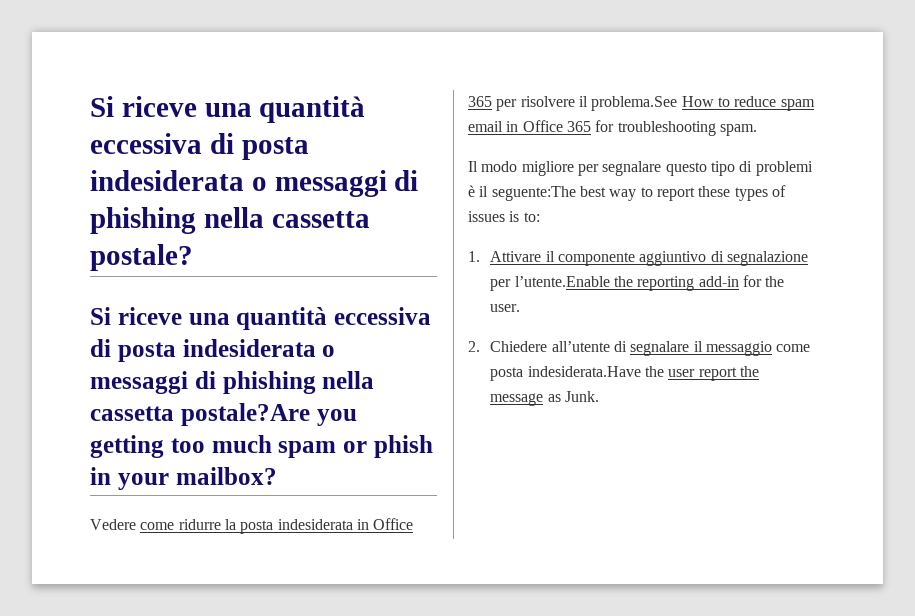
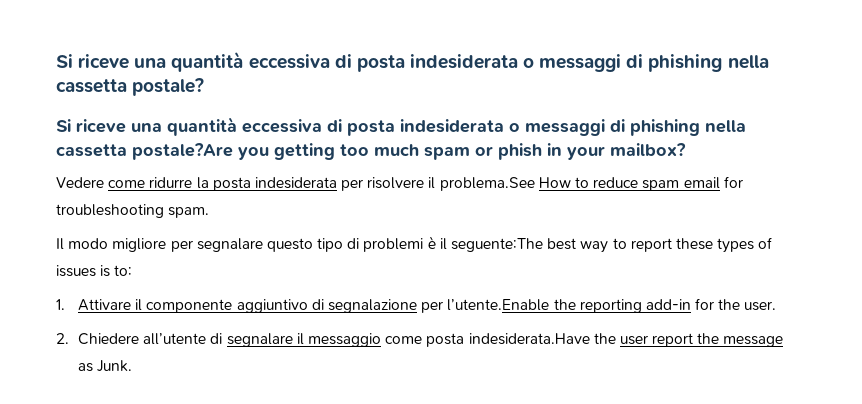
[356,518,414,530] [468,96,492,107] in Office 365 -> (337, 183) none
[506,120,591,132] in Office 365 -> (720, 183) none

